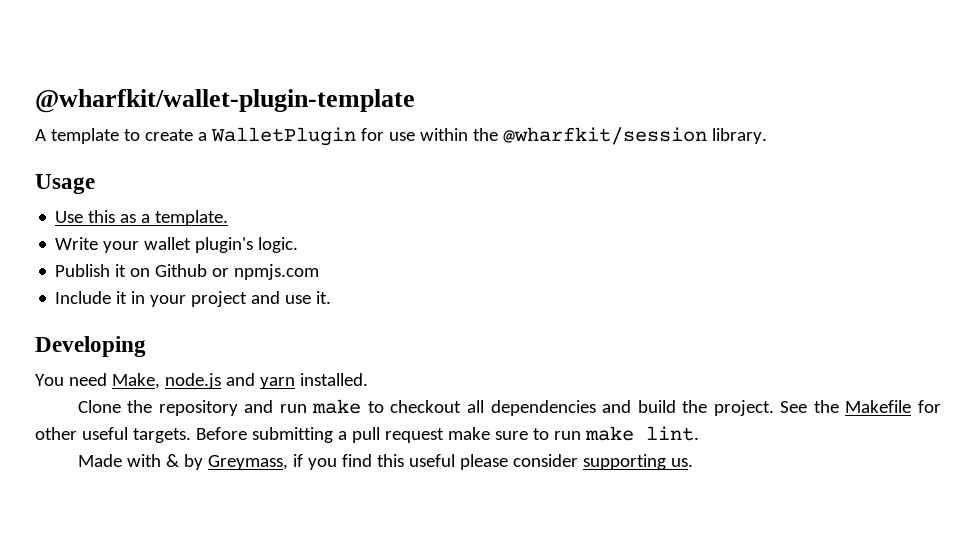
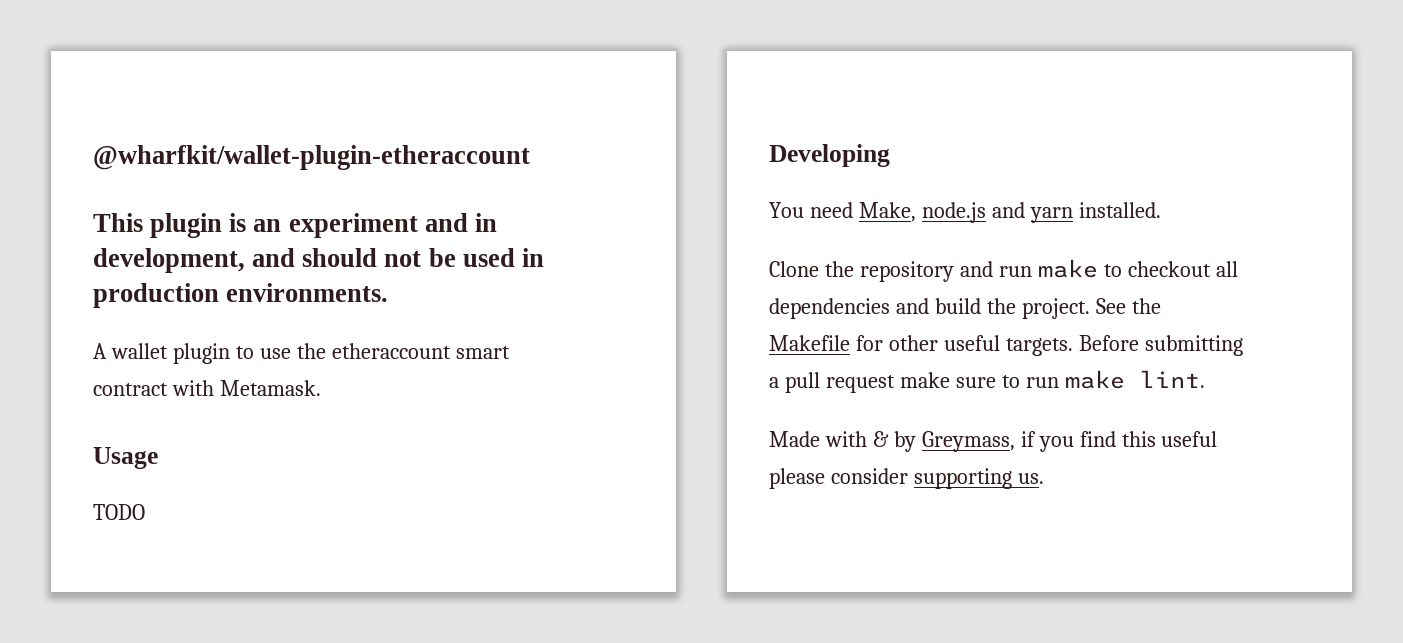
[35,89,415,113] [35,127,767,146] [35,174,95,194] [55,210,229,226] [55,237,299,253] [55,264,320,280] [55,291,332,307] @wharfkit/wallet-plugin-template // A template to create a WalletPlugin for use within the @wharfkit/session library. // Usage // Use this as a template. // Write your wallet plugin's logic. // Publish it on Github or npmjs.com // Include it in your project and use it. -> [93,145,530,170] [93,213,497,238] [93,248,544,273] [93,283,389,308] [93,343,510,364] [93,380,321,396] [93,447,158,469] [93,504,145,520] @wharfkit/wallet-plugin-etheraccount // This plugin is an experiment and in development, and should not be used in production environments. // A wallet plugin to use the etheraccount smart contract with Metamask. // Usage // TODO

